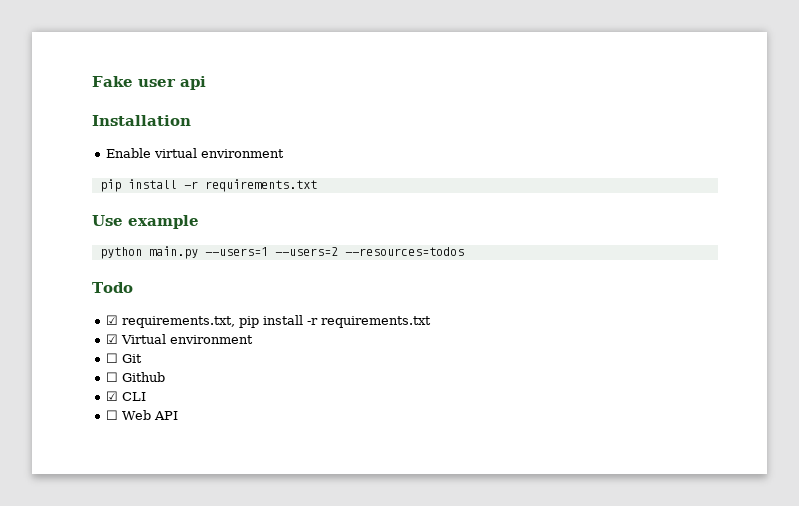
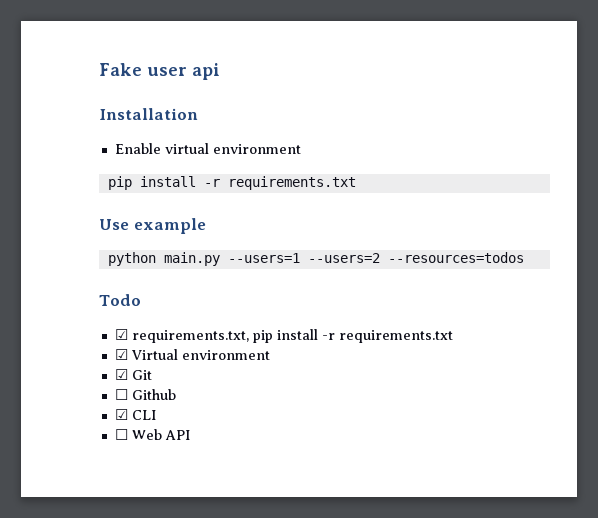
[106,353,119,363] ☐ -> [114,369,128,380] ☑

